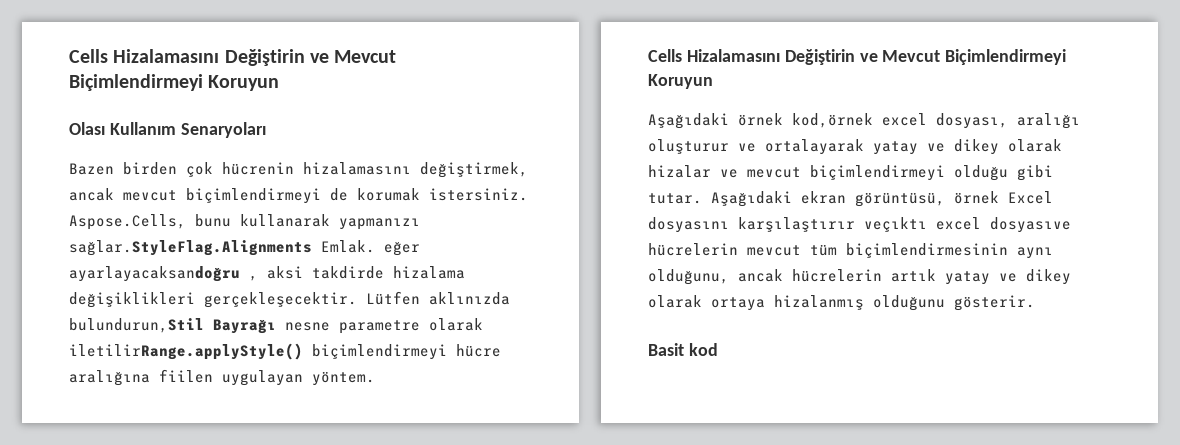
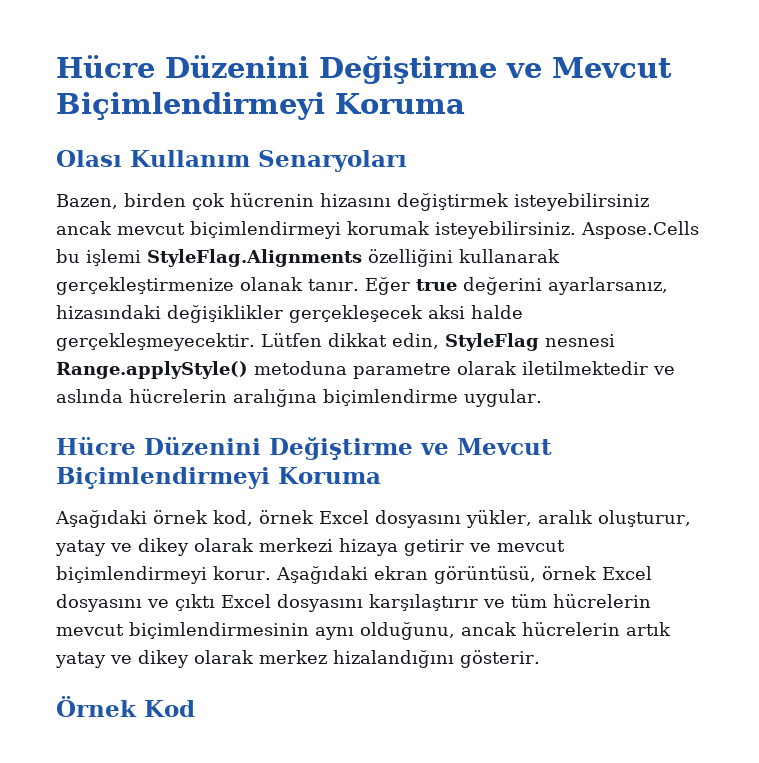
[69,49,397,66] [69,74,280,91] Cells Hizalamasını Değiştirin ve Mevcut Biçimlendirmeyi Koruyun -> [56,55,672,84] [56,92,465,120] Hücre Düzenini Değiştirme ve Mevcut Biçimlendirmeyi Koruma
[69,163,114,175] Bazen -> [56,194,118,209] Bazen,
[303,162,528,178] [69,188,528,204] [69,214,420,230] [69,240,420,256] [69,266,465,282] [69,291,510,308] [69,318,483,334] [69,343,501,360] [69,369,375,386] [648,49,1067,65] [648,74,713,89] hizalamasını değiştirmek, ancak mevcut biçimlendirmeyi de korumak istersiniz. Aspose.Cells, bunu kullanarak yapmanızı sağlar.StyleFlag.Alignments Emlak. eğer ayarlayacaksandoğru , aksi takdirde hizalama değişiklikleri gerçekleşecektir. Lütfen aklınızda bulundurun,Stil Bayrağı nesne parametre olarak iletilirRange.applyStyle() biçimlendirmeyi hücre aralığına fiilen uygulayan yöntem. // Cells Hizalamasını Değiştirin ve Mevcut Biçimlendirmeyi Koruyun -> [320,193,649,211] [56,221,699,239] [56,249,560,267] [56,277,668,295] [56,305,523,323] [56,333,615,351] [56,361,675,379] [56,389,542,407] [56,437,552,460] [56,467,381,489] hizasını değiştirmek isteyebilirsiniz ancak mevcut biçimlendirmeyi korumak isteyebilirsiniz. Aspose.Cells bu işlemi StyleFlag.Alignments özelliğini kullanarak gerçekleştirmenize olanak tanır. Eğer true değerini ayarlarsanız, hizasındaki değişiklikler gerçekleşecek aksi halde gerçekleşmeyecektir. Lütfen dikkat edin, StyleFlag nesnesi Range.applyStyle() metoduna parametre olarak iletilmektedir ve aslında hücrelerin aralığına biçimlendirme uygular. // Hücre Düzenini Değiştirme ve Mevcut Biçimlendirmeyi Koruma
[792,113,1080,129] [648,139,1062,155] [648,165,1053,181] [648,193,702,204] kod,örnek excel dosyası, aralığı oluşturur ve ortalayarak yatay ve dikey olarak hizalar ve mevcut biçimlendirmeyi olduğu gibi tutar. -> [213,510,691,528] [55,538,565,556] [56,566,271,584] kod, örnek Excel dosyasını yükler, aralık oluşturur, yatay ve dikey olarak merkezi hizaya getirir ve mevcut biçimlendirmeyi korur.
[738,217,1071,233] karşılaştırır veçıktı excel dosyasıve -> [147,594,547,612] ve çıktı Excel dosyasını karşılaştırır ve tüm
[810,244,837,256] tüm -> (124, 630) none
[711,295,945,311] ortaya hizalanmış olduğunu -> [259,650,454,668] merkez hizalandığını
[648,343,718,356] Basit kod -> [56,696,195,717] Örnek Kod

